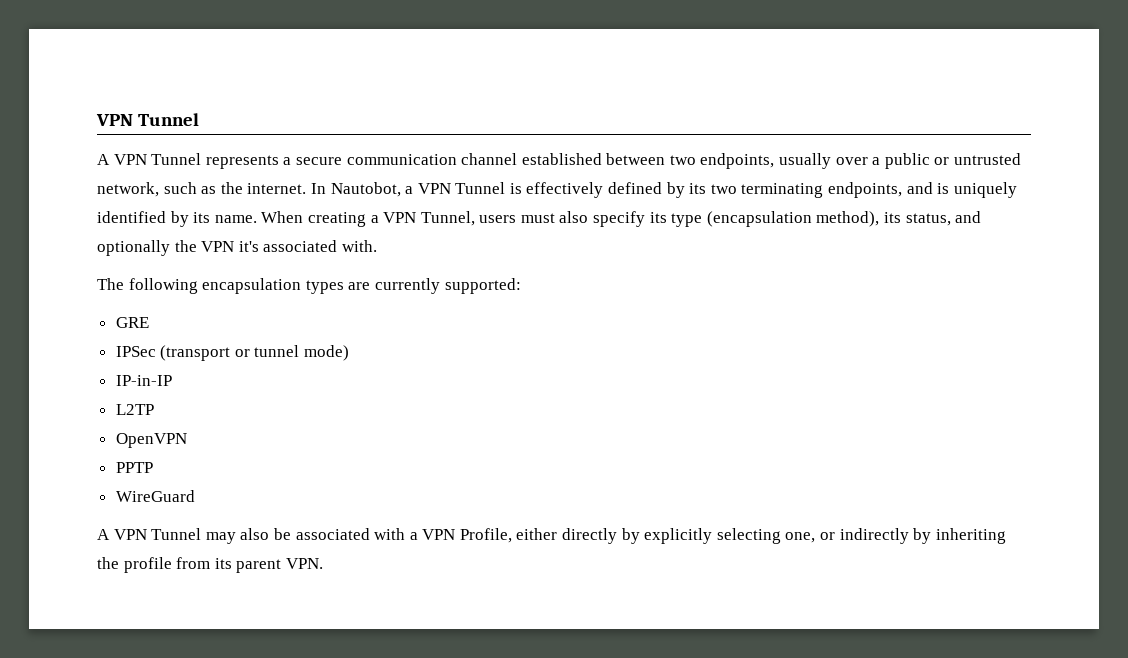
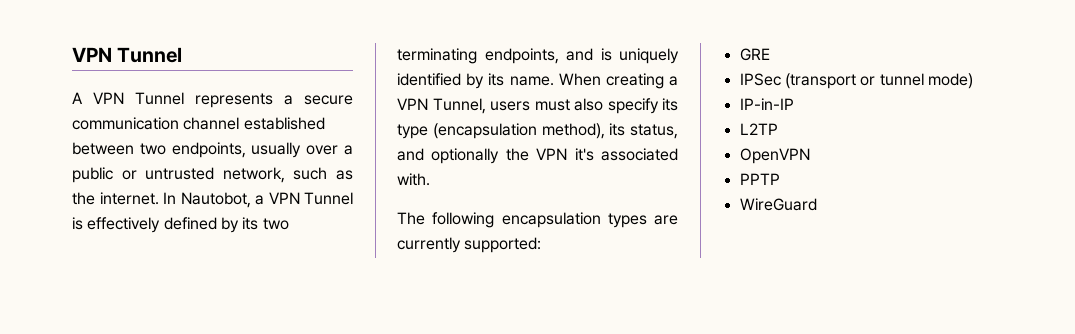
[97,528,1006,544] [97,557,323,573] // A VPN Tunnel may also be associated with a VPN Profile, either directly by explicitly selecting one, or indirectly by inheriting the profile from its parent VPN. -> (817, 204) none

